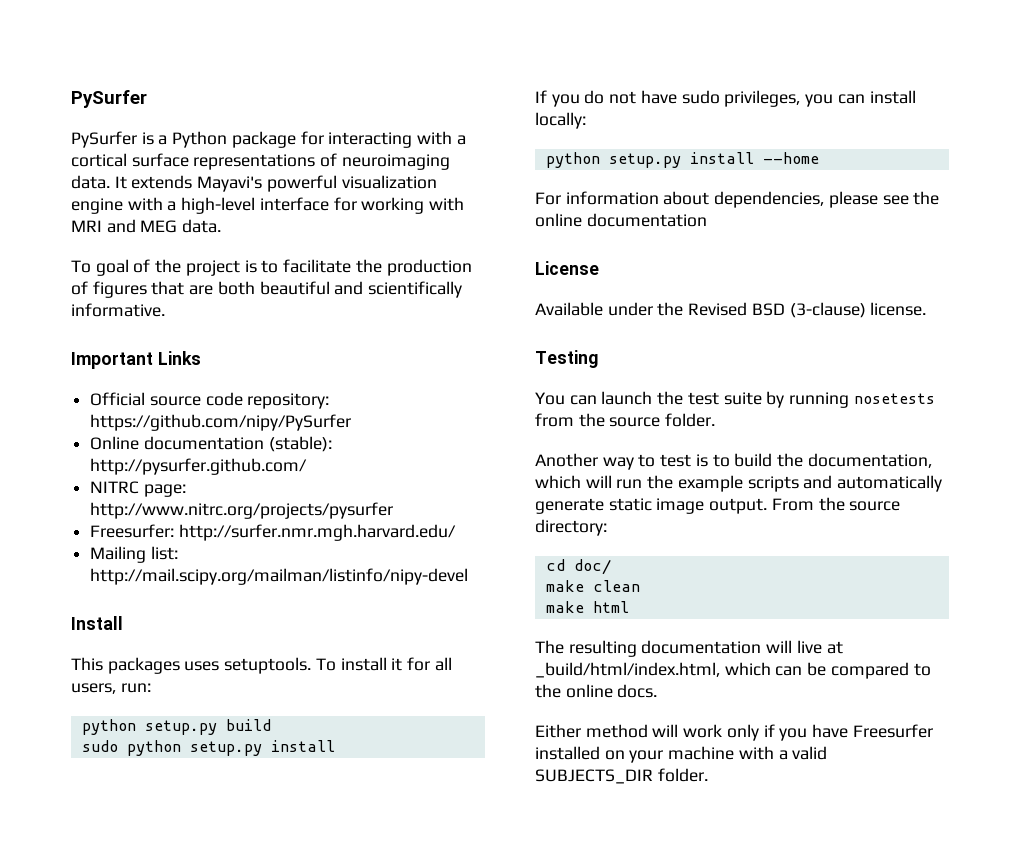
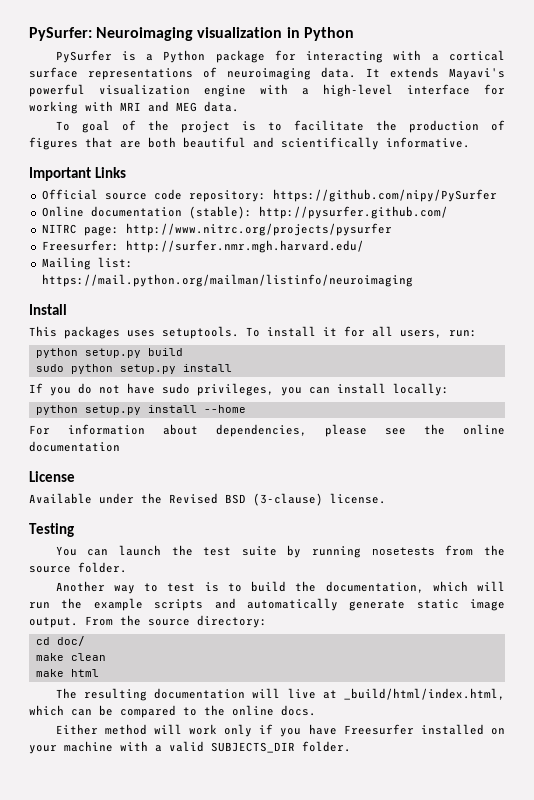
[71,90,147,108] PySurfer -> [29,27,354,41] PySurfer: Neuroimaging visualization in Python
[90,568,469,585] http://mail.scipy.org/mailman/listinfo/nipy-devel -> [41,274,413,287] https://mail.python.org/mailman/listinfo/neuroimaging

